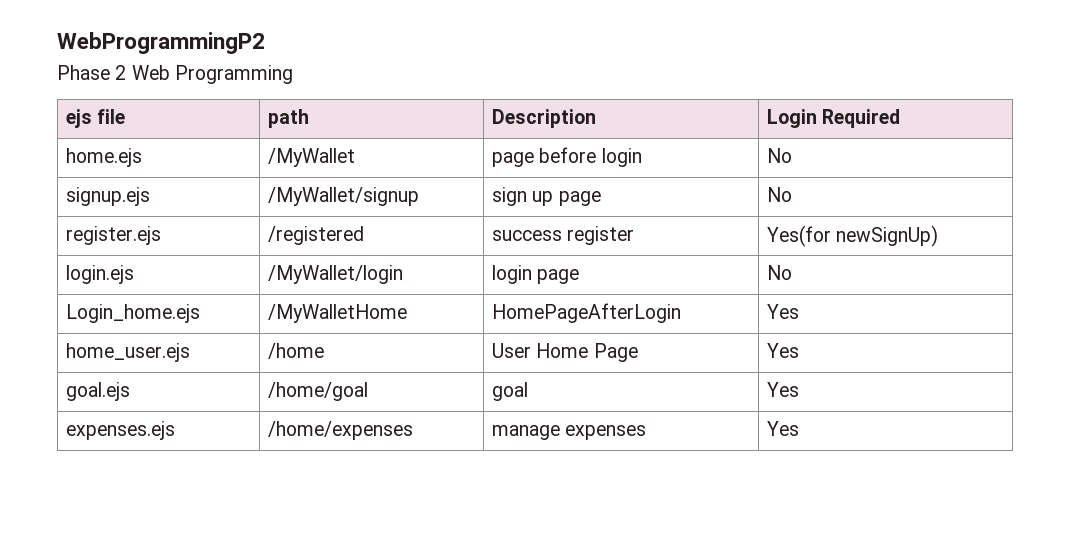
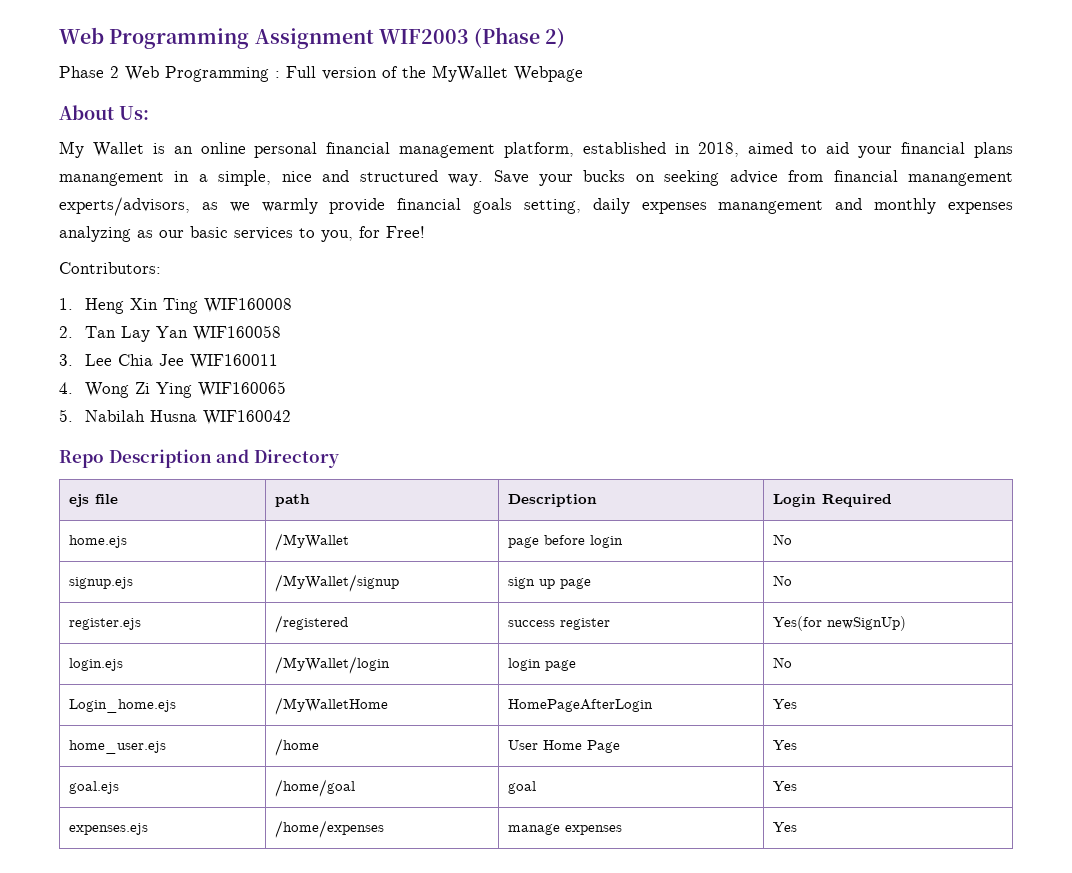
[57,32,265,54] [57,65,293,84] WebProgrammingP2 // Phase 2 Web Programming -> [59,27,566,49] [59,65,583,82] [59,105,149,120] [59,141,1013,158] [59,170,1013,186] [59,197,1013,216] [59,226,425,242] [59,262,161,274] [59,298,292,314] [59,325,281,342] [59,354,278,369] [59,381,286,398] [59,409,291,425] [59,449,339,468] Web Programming Assignment WIF2003 (Phase 2) // Phase 2 Web Programming : Full version of the MyWallet Webpage // About Us: // My Wallet is an online personal financial management platform, established in 2018, aimed to aid your financial plans manangement in a simple, nice and structured way. Save your bucks on seeking advice from financial manangement experts/advisors, as we warmly provide financial goals setting, daily expenses manangement and monthly expenses analyzing as our basic services to you, for Free! // Contributors: // 1. Heng Xin Ting WIF160008 // 2. Tan Lay Yan WIF160058 // 3. Lee Chia Jee WIF160011 // 4. Wong Zi Ying WIF160065 // 5. Nabilah Husna WIF160042 // Repo Description and Directory

